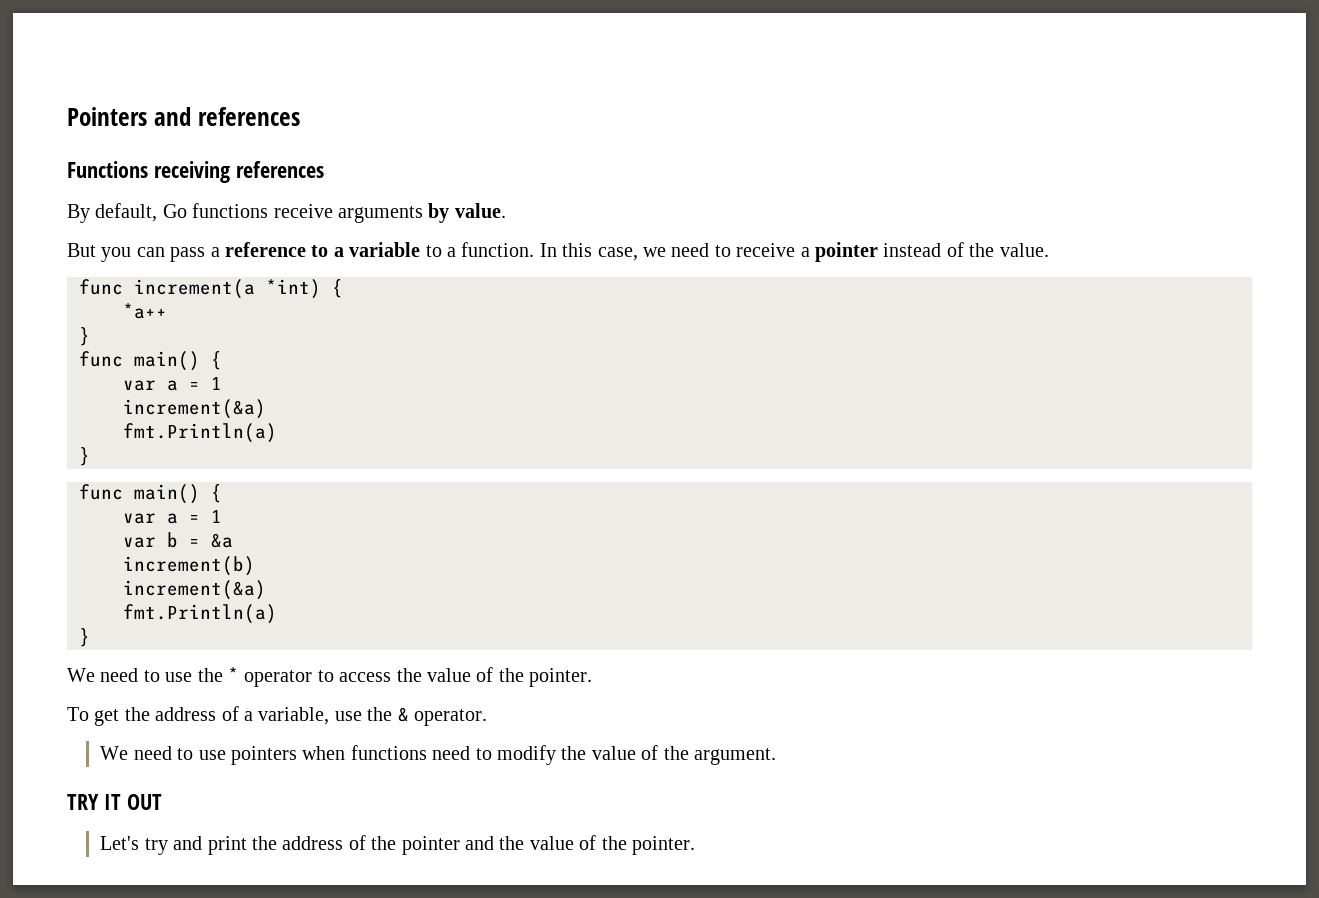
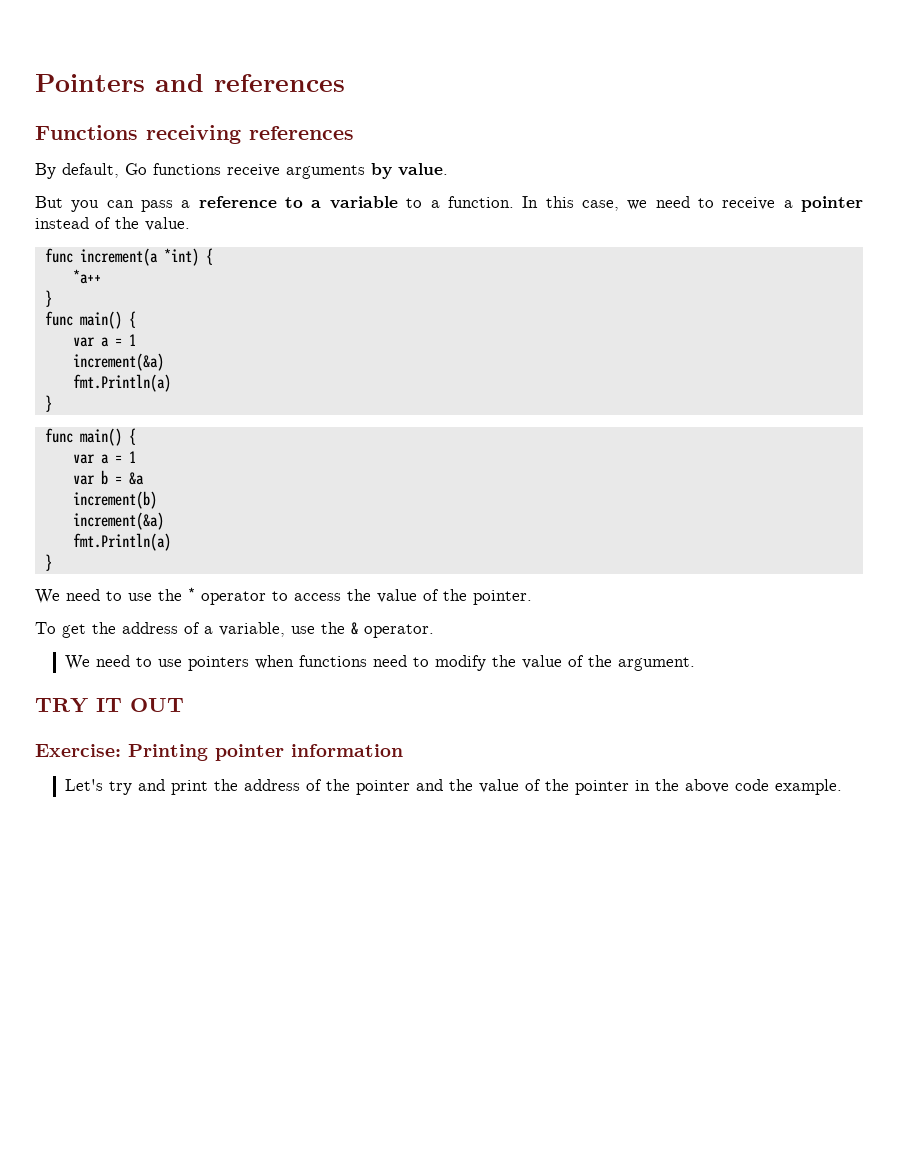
(162, 802) none -> [35,744,403,761] // Exercise: Printing pointer information
[632,836,696,855] pointer. -> [574,779,842,795] pointer in the above code example.

